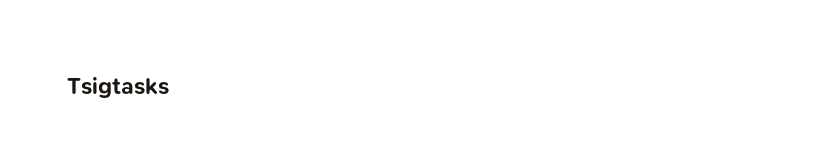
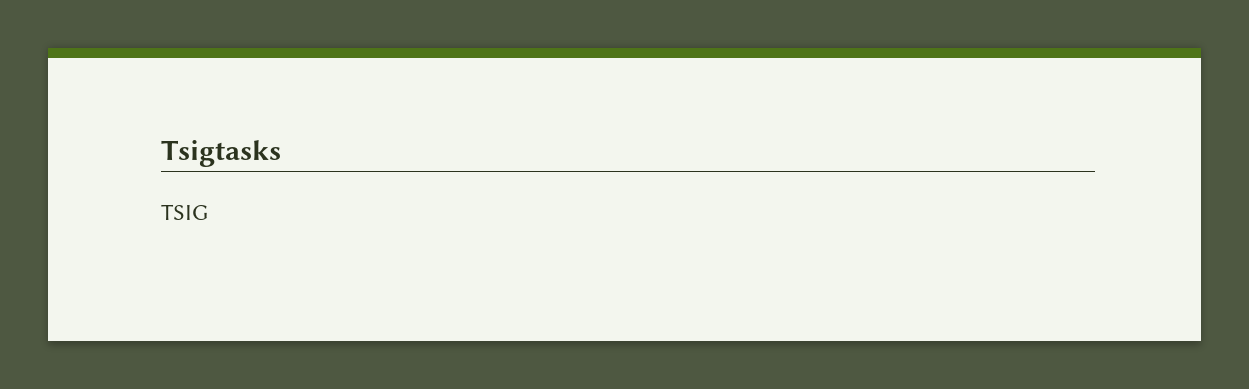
(169, 87) none -> [161,204,208,220] // TSIG

